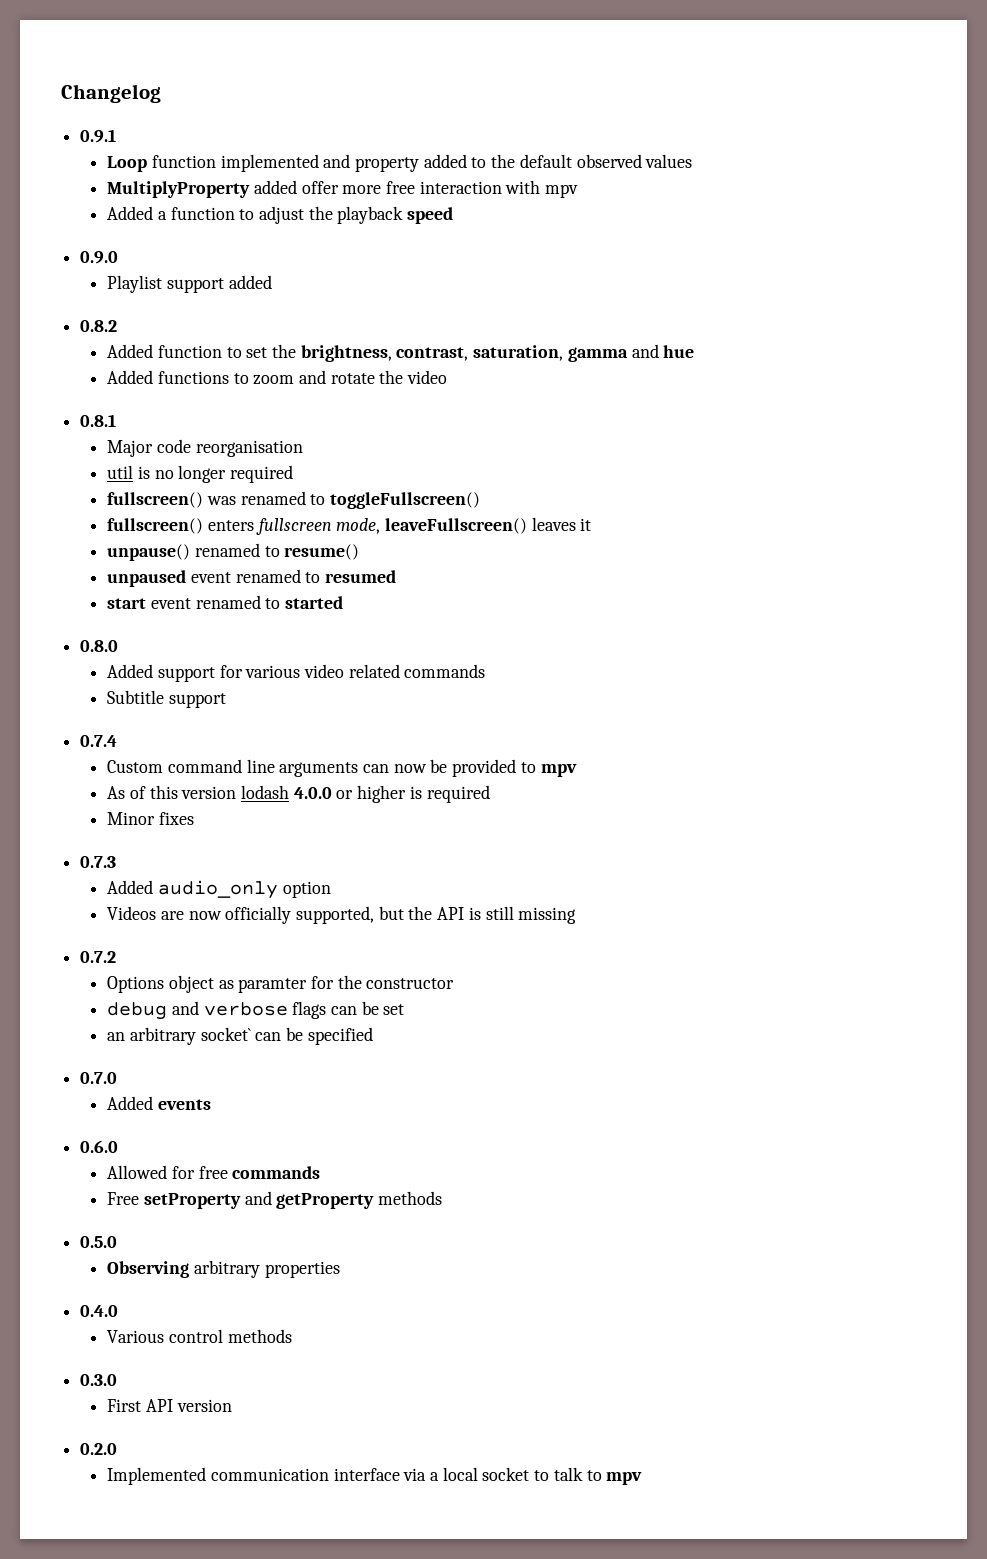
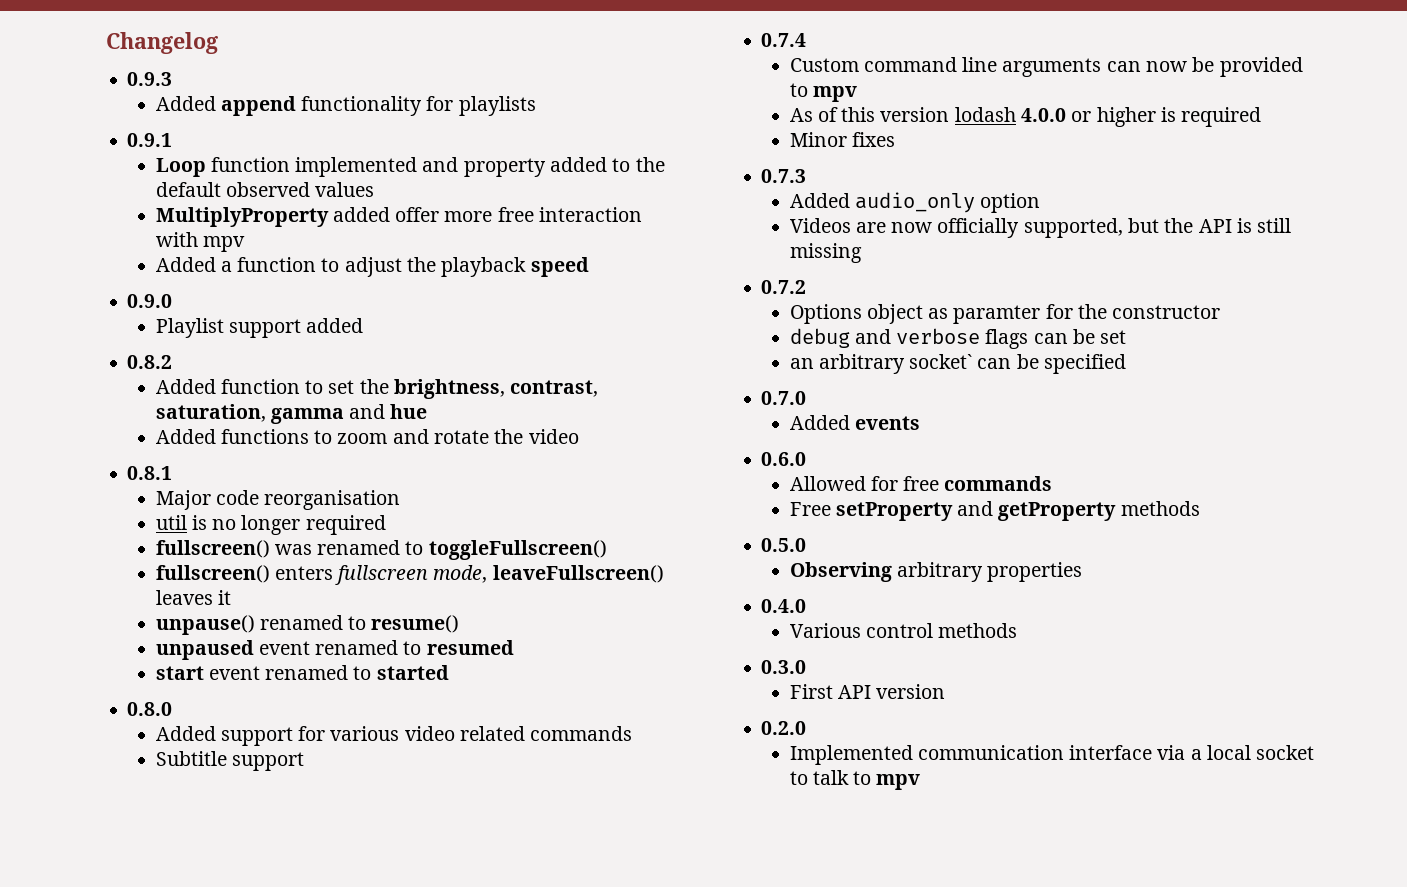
(161, 93) none -> [127,72,173,86] [155,96,536,116] // 0.9.3 // Added append functionality for playlists

